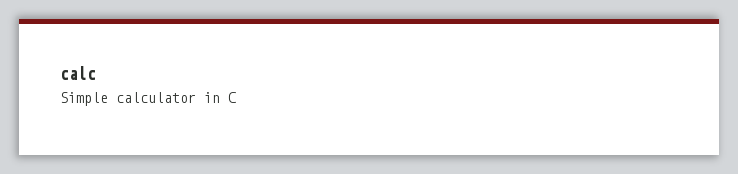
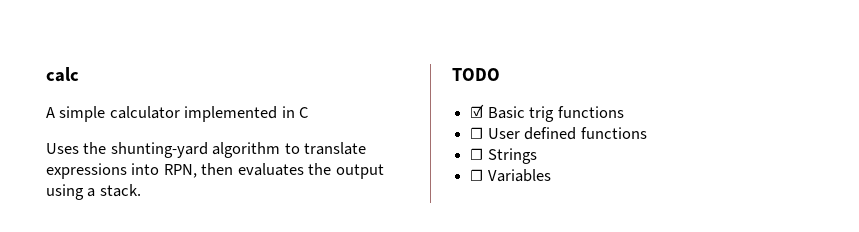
[60,92,236,106] Simple calculator in C -> [46,106,309,122] [46,142,367,158] [46,163,384,179] [46,184,141,200] [452,68,500,81] [470,104,624,122] [470,127,647,140] [470,148,537,164] [470,169,551,182] A simple calculator implemented in C // Uses the shunting-yard algorithm to translate expressions into RPN, then evaluates the output using a stack. // TODO // ☑ Basic trig functions // ☐ User defined functions // ☐ Strings // ☐ Variables

